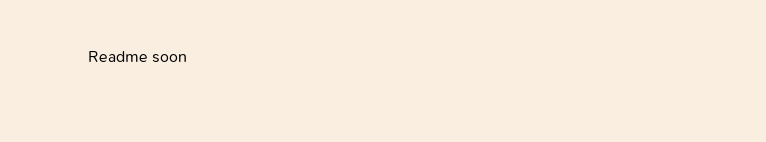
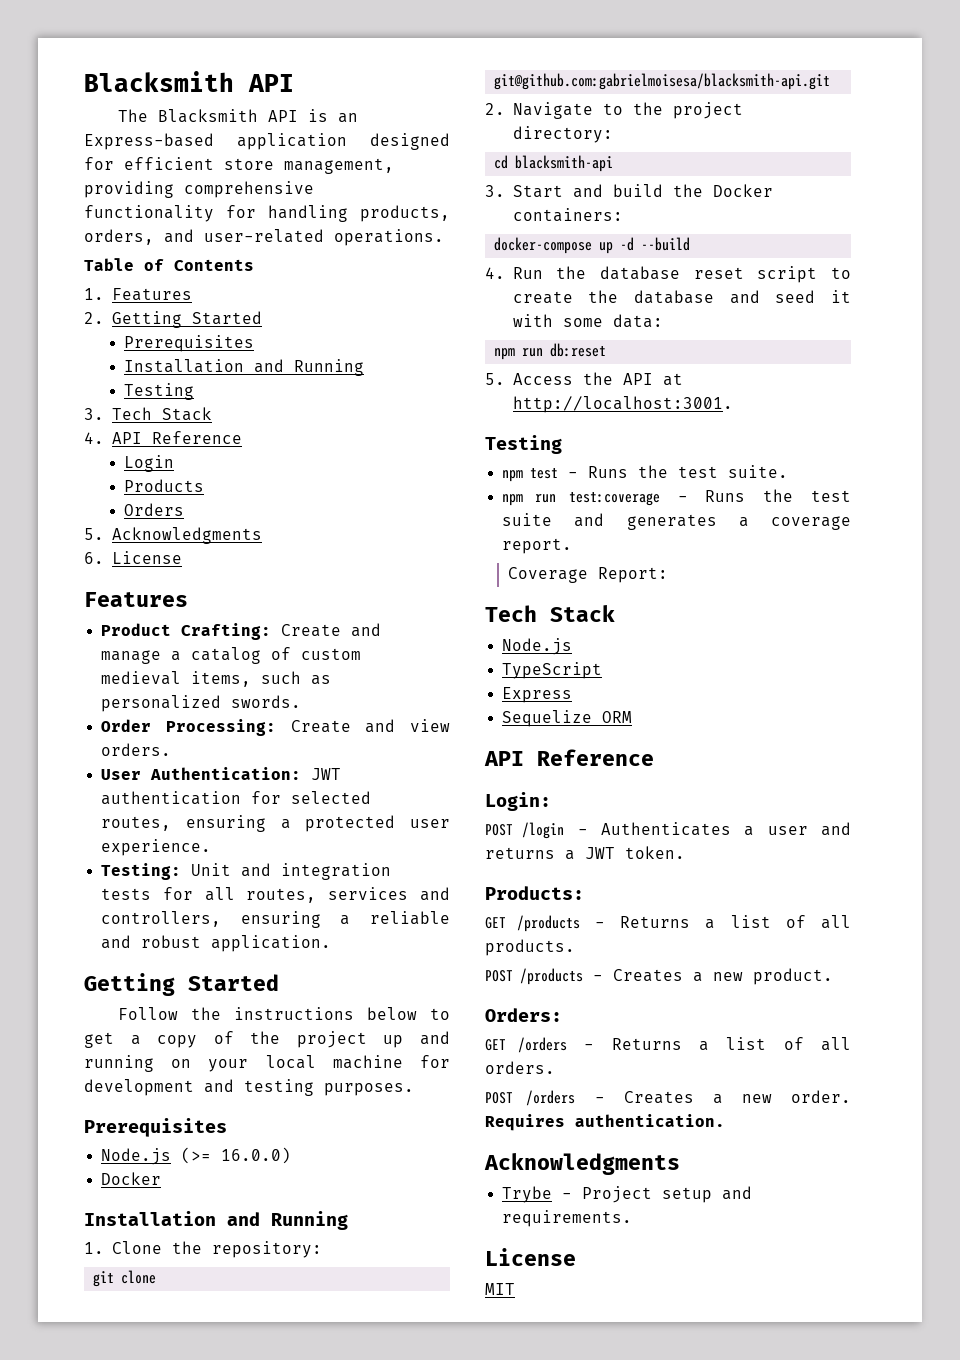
[88,51,188,63] Readme soon -> [84,71,294,92] [118,109,359,123] [84,133,450,150] [84,157,394,174] [84,181,314,198] [84,205,450,222] [84,229,444,246] [84,258,254,271] [84,288,192,301] [84,311,262,328] [123,335,254,352] [123,359,364,376] [123,383,194,400] [84,407,212,421] [84,431,242,444] [123,455,174,472] [123,479,204,492] [123,503,184,516] [84,527,262,544] [84,551,182,564] [84,592,188,607] [101,623,382,640] [101,647,362,664] [101,671,332,687] [101,695,302,712] [101,719,450,736] [101,743,172,756] [101,767,342,780] [101,791,372,805] [101,815,450,832] [101,839,212,856] [101,863,392,880] [101,887,450,903] [101,911,450,928] [101,935,332,952] [84,973,279,996] [118,1007,450,1020] [84,1031,450,1048] [84,1055,450,1072] [84,1079,414,1096] [84,1118,227,1137] [101,1147,292,1165] [101,1172,162,1185] [84,1211,348,1230] [84,1241,322,1258] [93,1270,157,1287] [494,73,831,90] [485,102,743,119] [512,126,613,143] [494,155,614,172] [485,184,773,198] [512,208,623,222] [494,237,691,254] [485,266,851,283] [512,290,851,304] [512,314,663,328] [494,343,607,360] [485,372,683,386] [512,396,733,413] [485,435,562,454] [502,465,789,482] [502,489,851,506] [502,513,851,530] [502,538,573,554] [507,567,668,583] [485,605,615,622] [502,638,573,655] [502,662,603,679] [502,687,573,703] [502,710,633,727] [484,749,654,766] [485,792,551,811] [485,822,851,839] [485,846,685,860] [485,886,584,900] [485,915,851,932] [485,939,575,956] [485,968,833,985] [485,1008,562,1022] [485,1037,851,1053] [485,1061,555,1074] [485,1090,851,1106] [485,1114,725,1131] [484,1153,680,1175] [502,1186,753,1203] [502,1210,633,1227] [485,1248,576,1266] [485,1283,515,1295] Blacksmith API // The Blacksmith API is an Express-based application designed for efficient store management, providing comprehensive functionality for handling products, orders, and user-related operations. // Table of Contents // 1. Features // 2. Getting Started // Prerequisites // Installation and Running // Testing // 3. Tech Stack // 4. API Reference // Login // Products // Orders // 5. Acknowledgments // 6. License // Features // Product Crafting: Create and manage a catalog of custom medieval items, such as personalized swords. // Order Processing: Create and view orders. // User Authentication: JWT authentication for selected routes, ensuring a protected user experience. // Testing: Unit and integration tests for all routes, services and controllers, ensuring a reliable and robust application. // Getting Started // Follow the instructions below to get a copy of the project up and running on your local machine for development and testing purposes. // Prerequisites // Node.js (>= 16.0.0) // Docker // Installation and Running // 1. Clone the repository: // git clone git@github.com:gabrielmoisesa/blacksmith-api.git // 2. Navigate to the project directory: // cd blacksmith-api // 3. Start and build the Docker containers: // docker-compose up -d --build // 4. Run the database reset script to create the database and seed it with some data: // npm run db:reset // 5. Access the API at http://localhost:3001. // Testing // npm test - Runs the test suite. // npm run test:coverage - Runs the test suite and generates a coverage report. // Coverage Report: // Tech Stack // Node.js // TypeScript // Express // Sequelize ORM // API Reference // Login: // POST /login - Authenticates a user and returns a JWT token. // Products: // GET /products - Returns a list of all products. // POST /products - Creates a new product. // Orders: // GET /orders - Returns a list of all orders. // POST /orders - Creates a new order. Requires authentication. // Acknowledgments // Trybe - Project setup and requirements. // License // MIT

